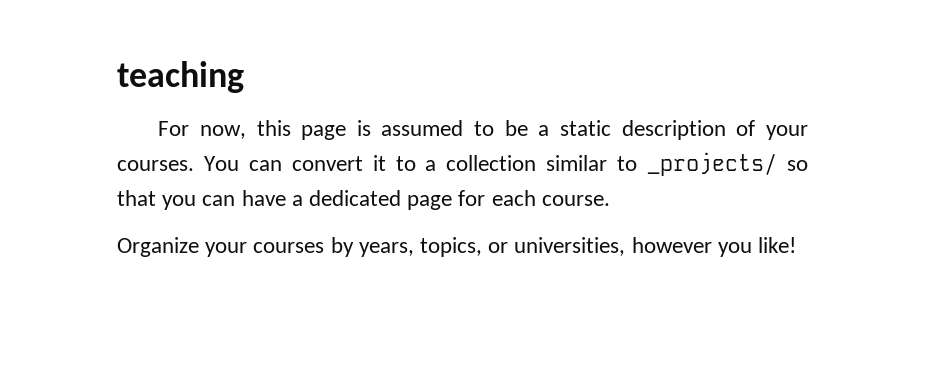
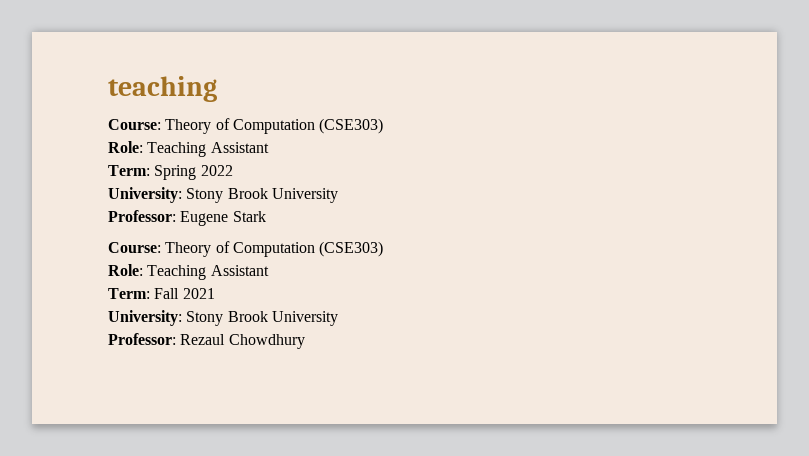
[158,120,808,140] [117,152,808,176] [117,190,610,210] [117,237,797,257] For now, this page is assumed to be a static description of your courses. You can convert it to a collection similar to _projects/ so that you can have a dedicated page for each course. // Organize your courses by years, topics, or universities, however you like! -> [108,118,384,134] [108,141,269,157] [108,165,233,180] [108,187,338,203] [108,210,266,226] [108,241,384,257] [108,264,269,280] [108,288,215,299] [108,310,338,326] [108,333,305,349] Course: Theory of Computation (CSE303) // Role: Teaching Assistant // Term: Spring 2022 // University: Stony Brook University // Professor: Eugene Stark // Course: Theory of Computation (CSE303) // Role: Teaching Assistant // Term: Fall 2021 // University: Stony Brook University // Professor: Rezaul Chowdhury

